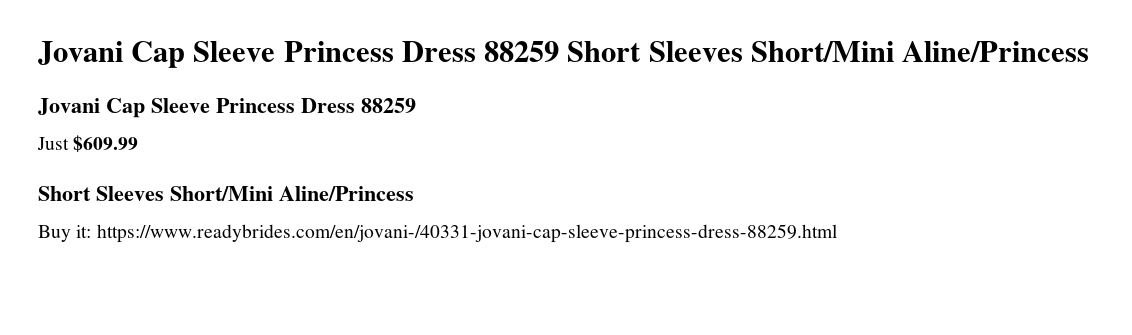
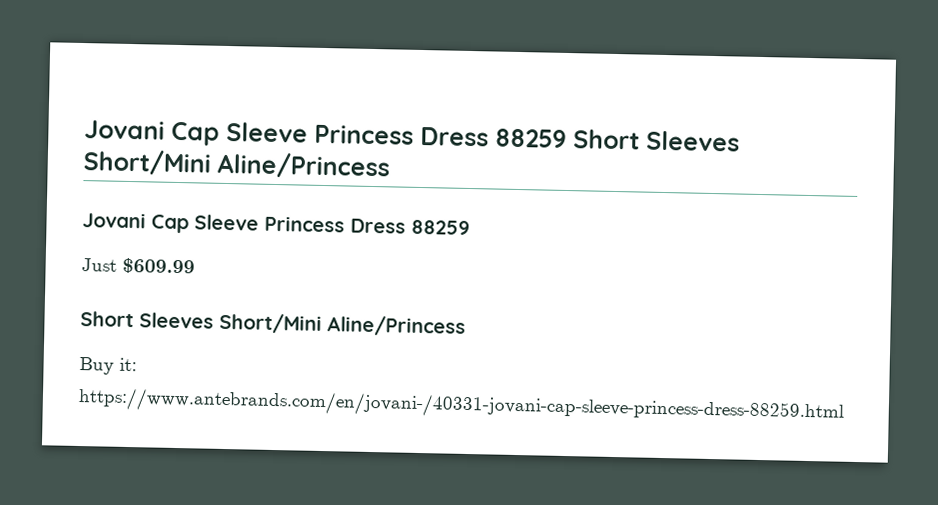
[96,224,837,243] https://www.readybrides.com/en/jovani-/40331-jovani-cap-sleeve-princess-dress-88259.html -> [78,387,844,425] https://www.antebrands.com/en/jovani-/40331-jovani-cap-sleeve-princess-dress-88259.html

